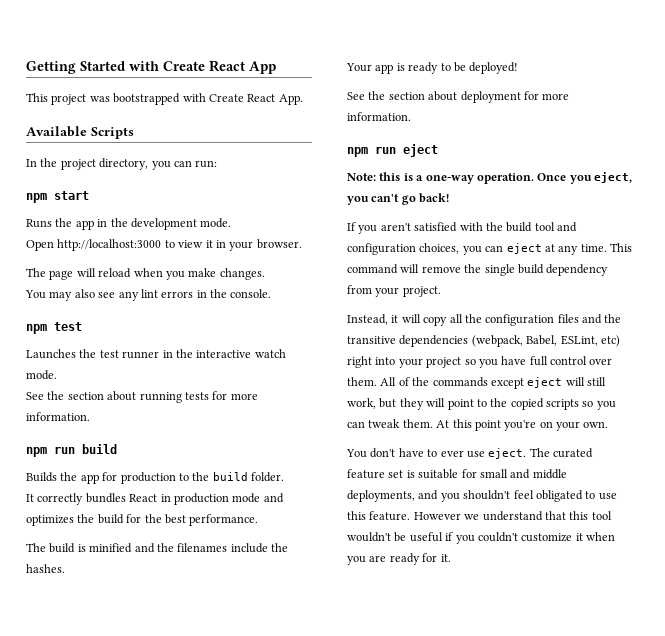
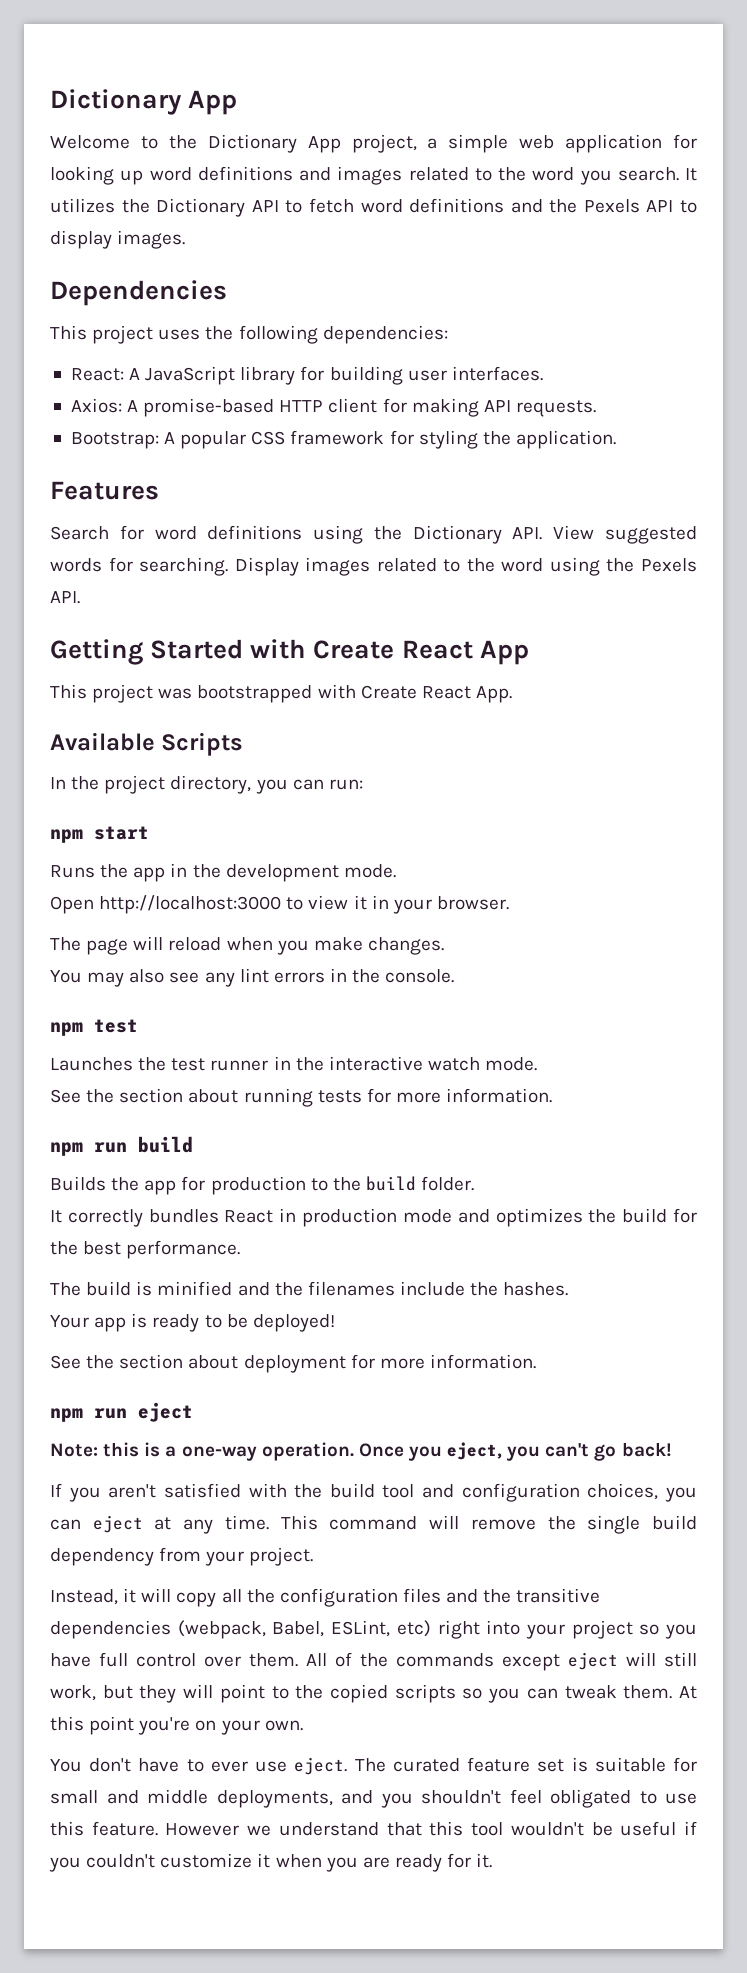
(26, 67) none -> [50,89,238,115] [50,134,697,153] [50,166,697,185] [50,198,698,217] [50,230,186,249] [50,280,227,306] [50,325,448,344] [70,366,543,385] [70,398,596,417] [70,430,616,449] [50,481,159,500] [50,525,697,544] [50,557,697,576] [50,591,80,604] Dictionary App // Welcome to the Dictionary App project, a simple web application for looking up word definitions and images related to the word you search. It utilizes the Dictionary API to fetch word definitions and the Pexels API to display images. // Dependencies // This project uses the following dependencies: // React: A JavaScript library for building user interfaces. // Axios: A promise-based HTTP client for making API requests. // Bootstrap: A popular CSS framework for styling the application. // Features // Search for word definitions using the Dictionary API. View suggested words for searching. Display images related to the word using the Pexels API. //

